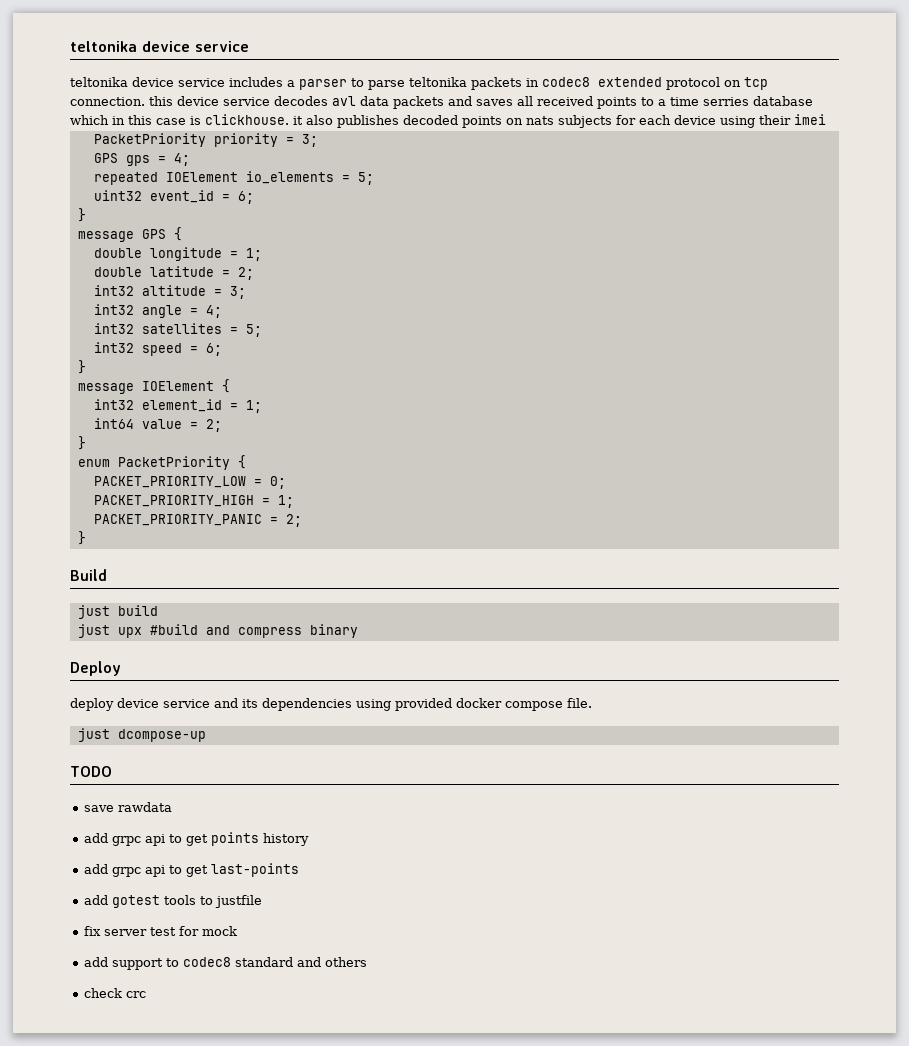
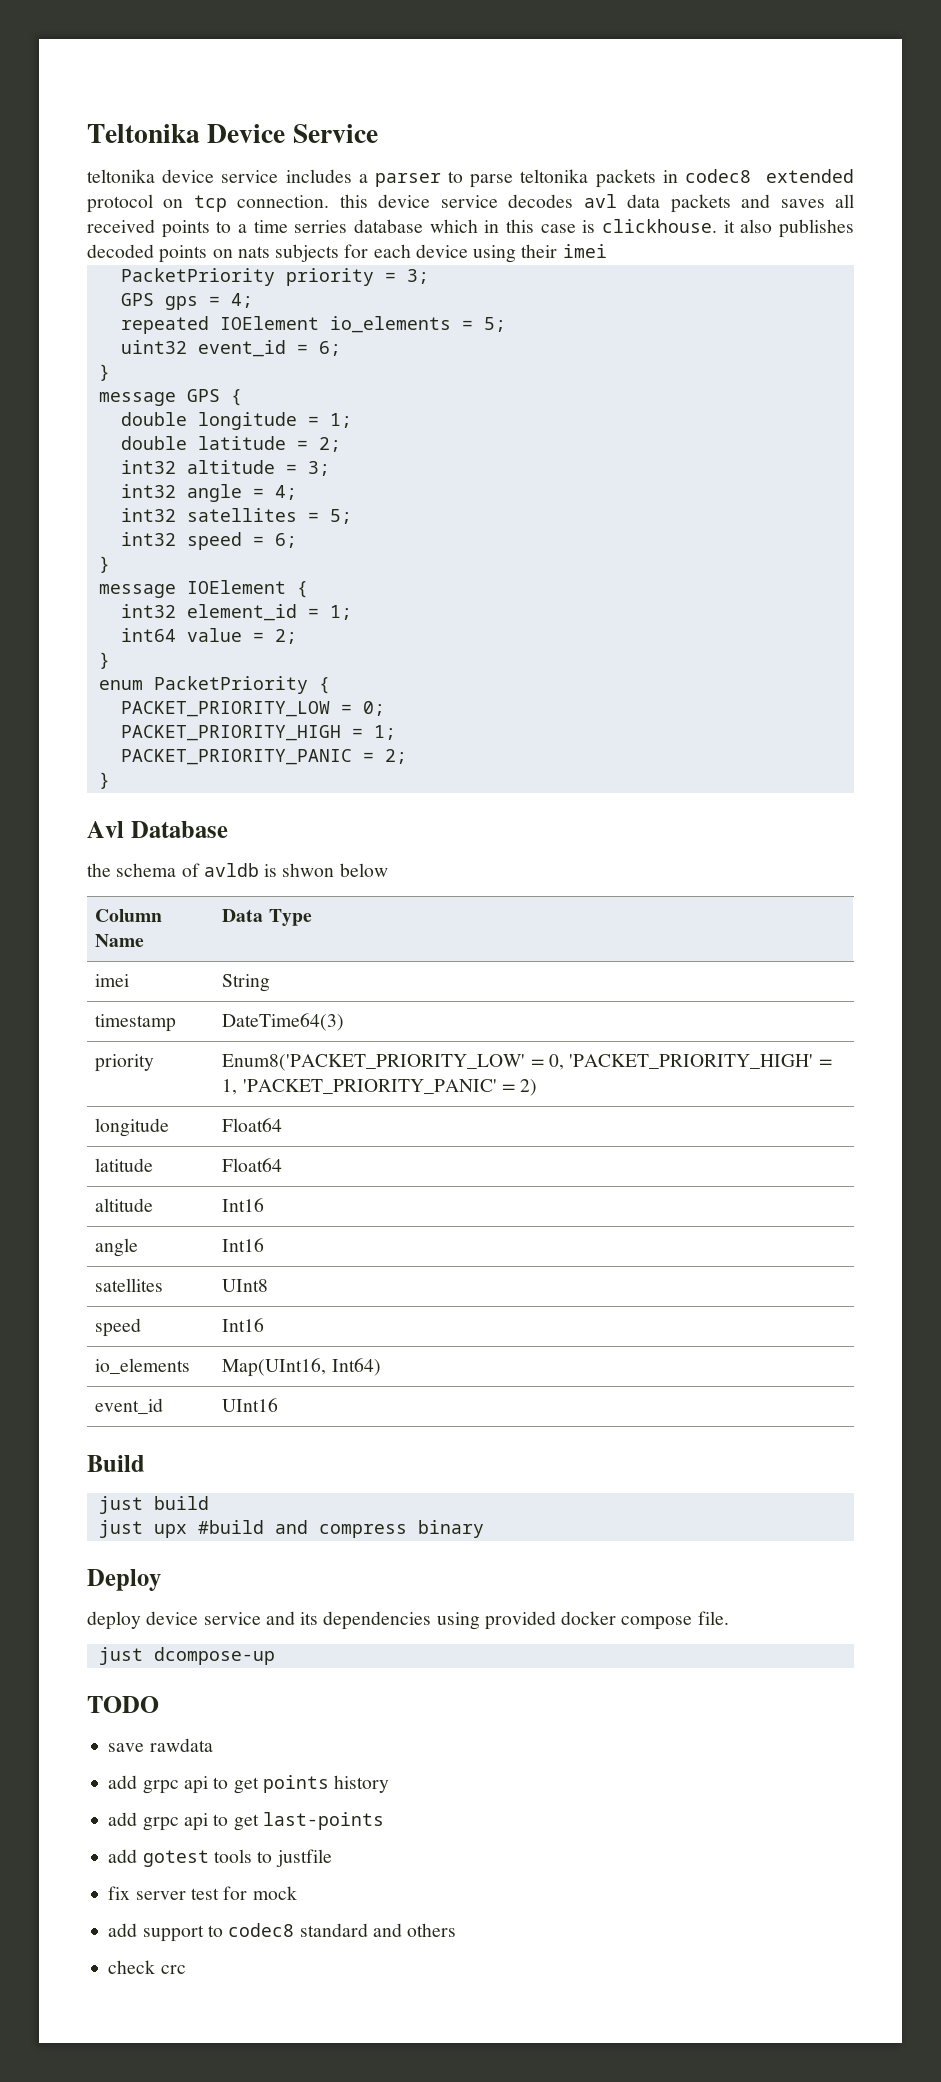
[70,41,249,52] teltonika device service -> [87,124,378,143] Teltonika Device Service
(86, 538) none -> [87,821,228,838] [87,863,388,877] [95,909,163,922] [95,934,145,947] [222,909,312,926] [95,974,130,987] [222,974,271,992] [95,1014,177,1032] [222,1013,345,1031] [95,1054,155,1072] [222,1054,832,1071] [222,1079,538,1096] [95,1118,170,1137] [222,1118,283,1132] [95,1158,154,1172] [222,1158,283,1172] [95,1198,154,1212] [222,1198,265,1212] [95,1238,139,1257] [222,1238,265,1252] [95,1278,164,1292] [222,1279,269,1292] [95,1318,142,1337] [222,1318,265,1332] [95,1358,191,1374] [222,1358,381,1377] [95,1398,164,1414] [222,1398,279,1412] // Avl Database // the schema of avldb is shwon below // Column Name | Data Type // imei | String // timestamp | DateTime64(3) // priority | Enum8('PACKET_PRIORITY_LOW' = 0, 'PACKET_PRIORITY_HIGH' = 1, 'PACKET_PRIORITY_PANIC' = 2) // longitude | Float64 // latitude | Float64 // altitude | Int16 // angle | Int16 // satellites | UInt8 // speed | Int16 // io_elements | Map(UInt16, Int64) // event_id | UInt16

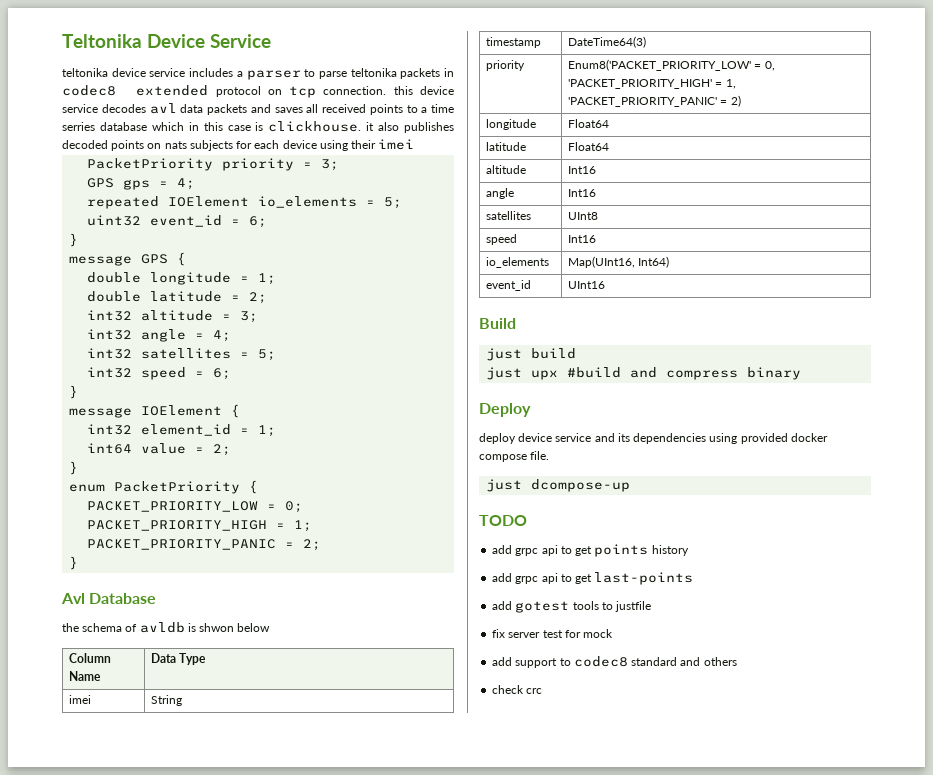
[108,1738,213,1752] // save rawdata -> (527, 520) none

